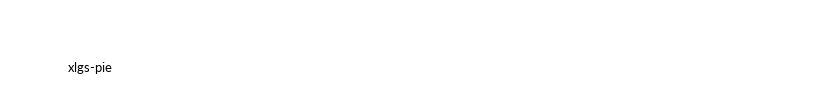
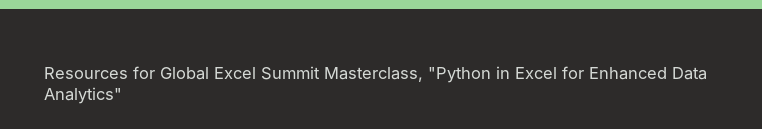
[68,62,112,74] xlgs-pie -> [44,66,707,83] [44,87,122,104] Resources for Global Excel Summit Masterclass, "Python in Excel for Enhanced Data Analytics"

